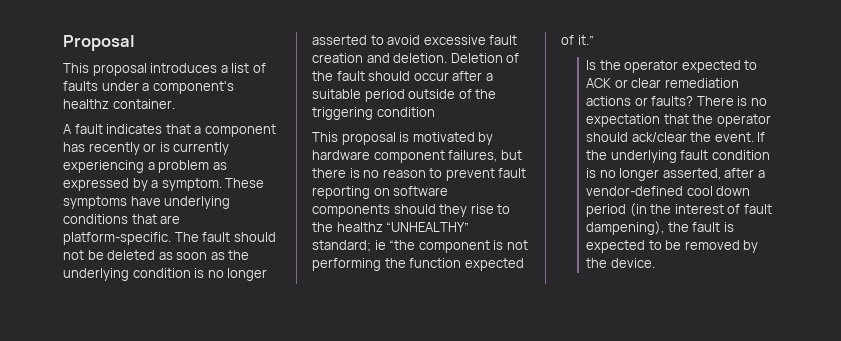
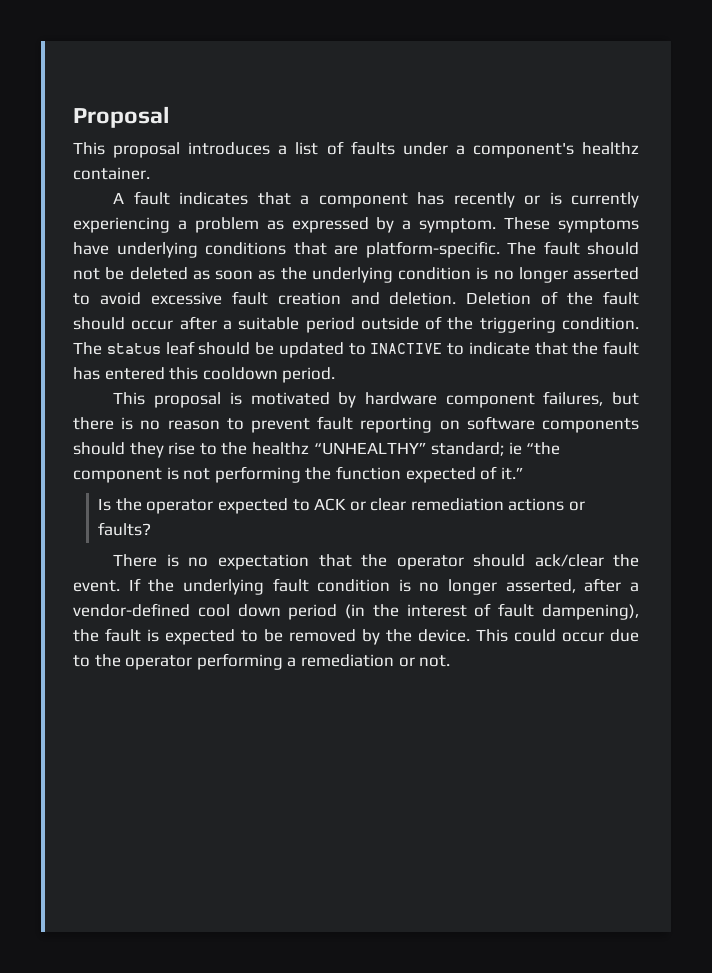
[376,107,435,117] condition -> [562,317,640,330] [73,341,639,358] [73,367,336,383] condition. The status leaf should be updated to INACTIVE to indicate that the fault has entered this cooldown period.
(694, 101) none -> (152, 529) //
(655, 263) none -> [476,629,639,642] [73,653,451,670] This could occur due to the operator performing a remediation or not.

